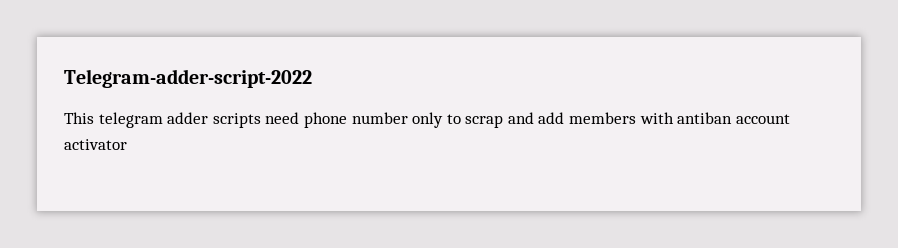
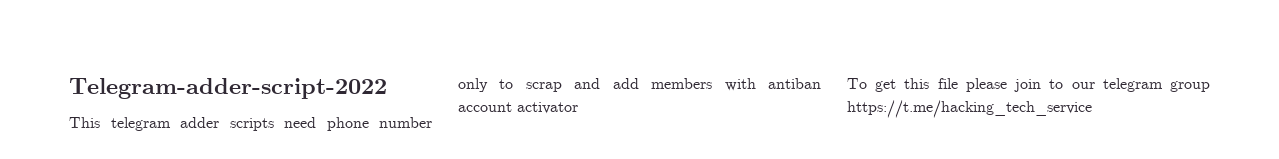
(127, 144) none -> [847,78,1210,92] [847,100,1092,118] // To get this file please join to our telegram group https://t.me/hacking_tech_service

